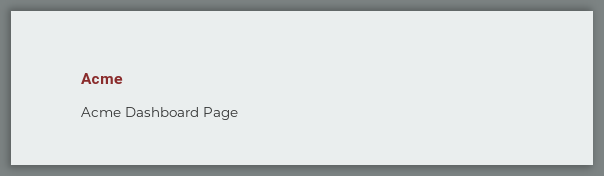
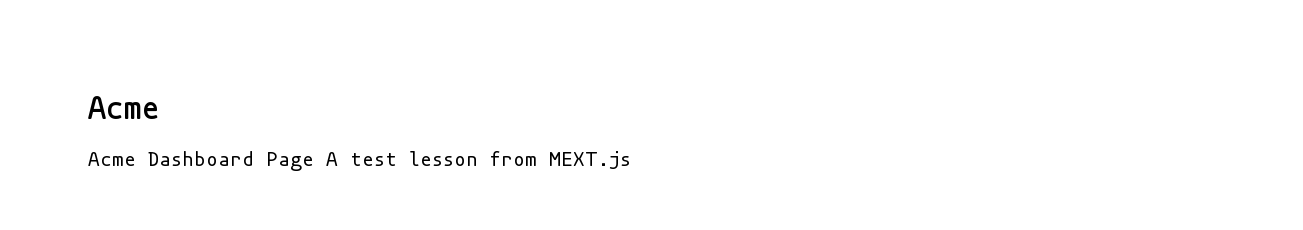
(238, 113) none -> [326,151,631,169] A test lesson from MEXT.js

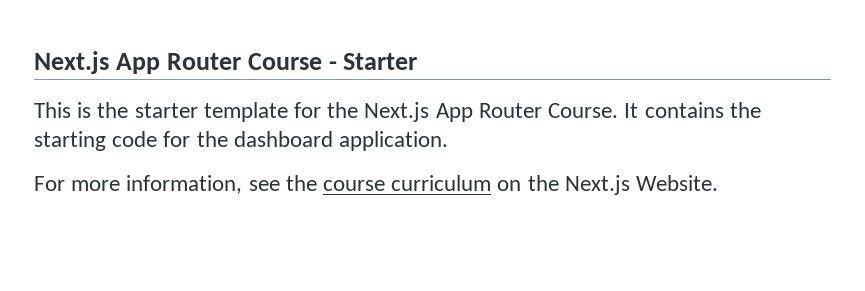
[88,96,159,119] [88,151,631,171] Acme // Acme Dashboard Page A test lesson from MEXT.js -> [34,51,418,74] [34,102,761,122] [34,131,449,151] [34,175,719,195] Next.js App Router Course - Starter // This is the starter template for the Next.js App Router Course. It contains the starting code for the dashboard application. // For more information, see the course curriculum on the Next.js Website.

